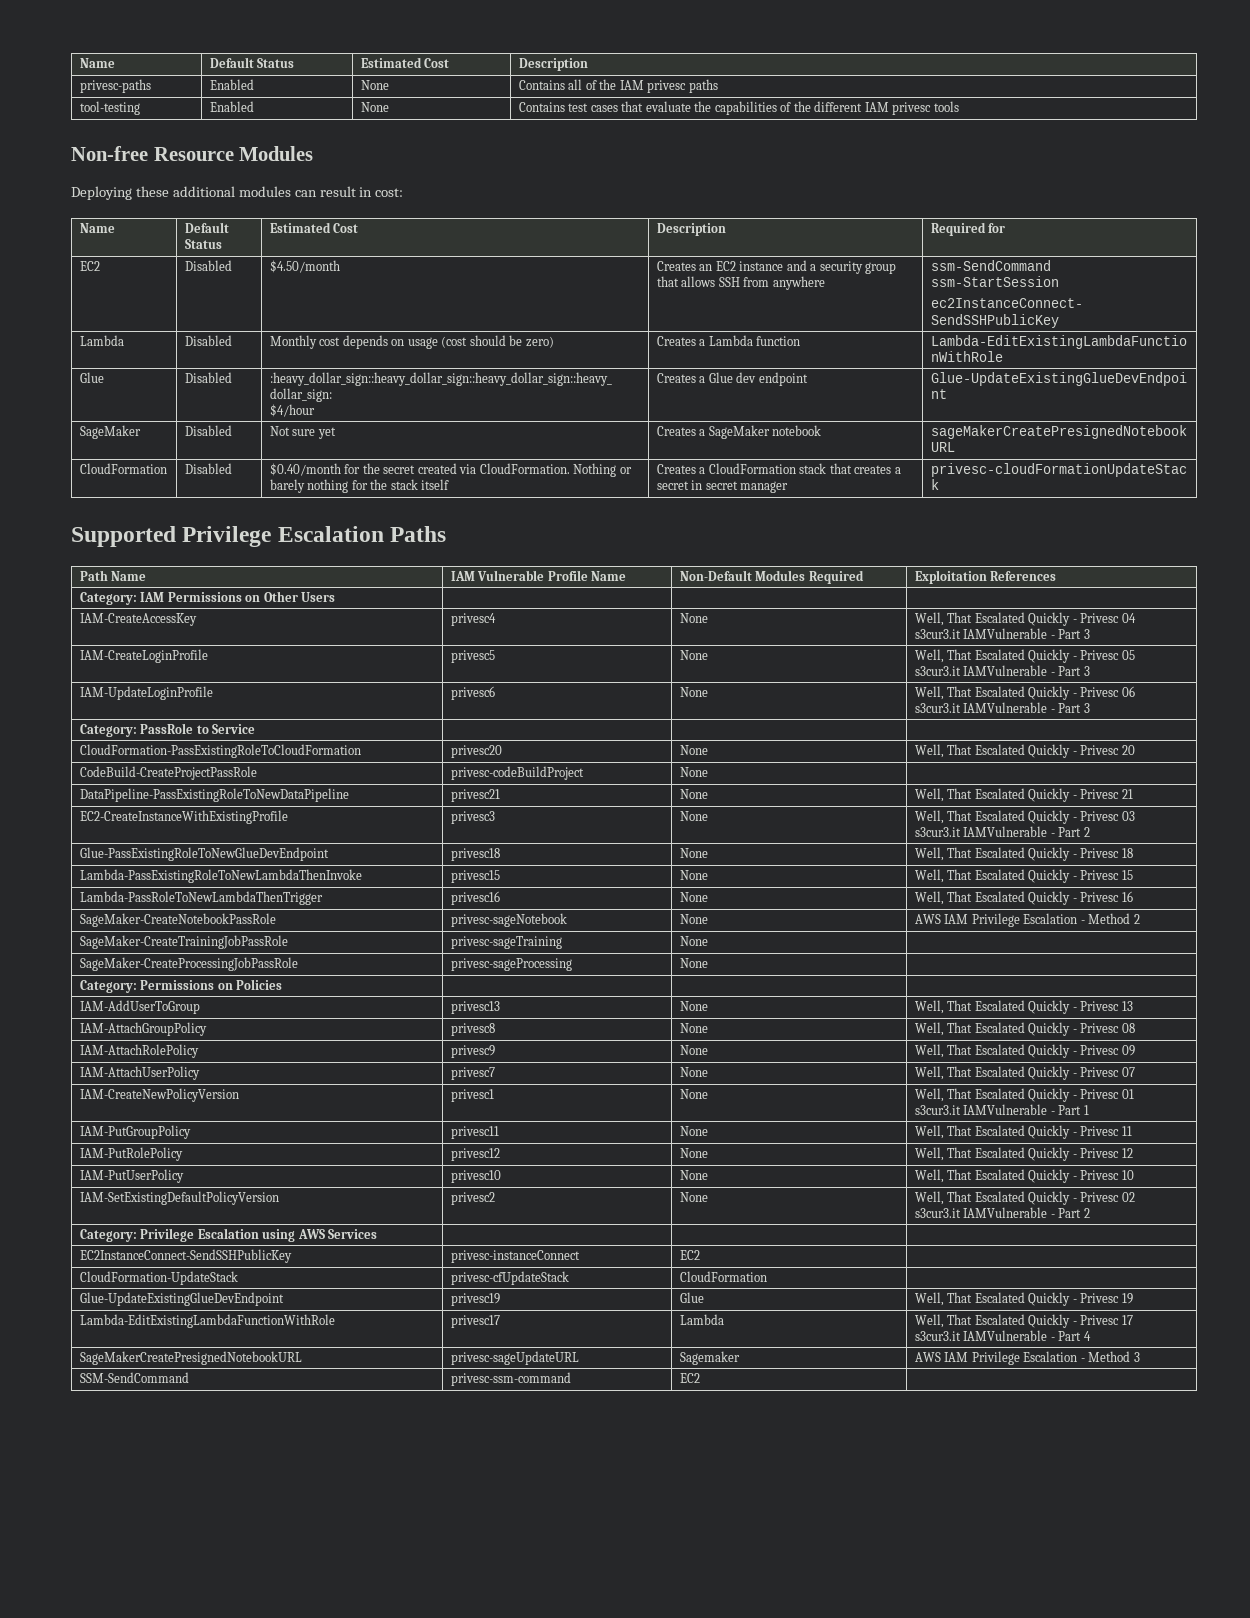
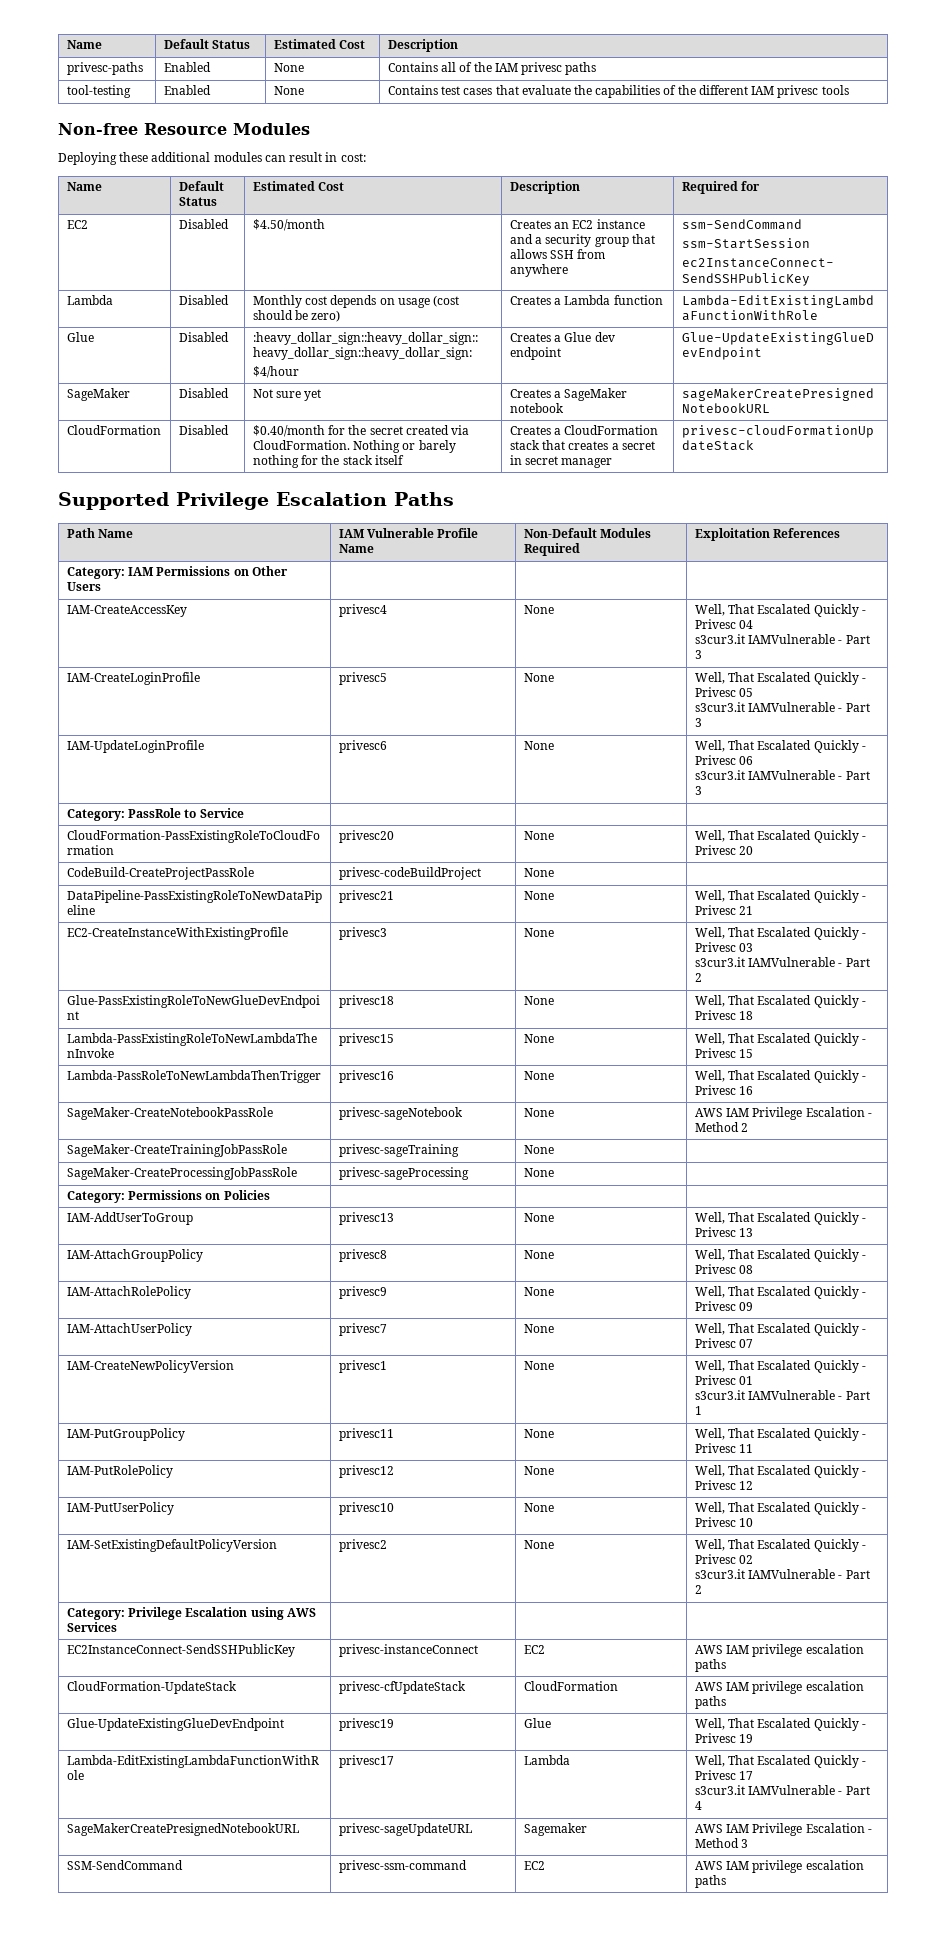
[79,1271,238,1285] [450,1271,569,1285] [679,1271,767,1282] // CloudFormation-UpdateStack | privesc-cfUpdateStack | CloudFormation | -> [694,1644,864,1657] [694,1659,726,1672] [66,1681,237,1694] [338,1681,466,1694] [523,1681,618,1691] [694,1681,864,1694] [694,1696,726,1709] AWS IAM privilege escalation paths // CloudFormation-UpdateStack | privesc-cfUpdateStack | CloudFormation | AWS IAM privilege escalation paths
(700, 1378) none -> [694,1860,864,1873] [694,1875,726,1888] AWS IAM privilege escalation paths

